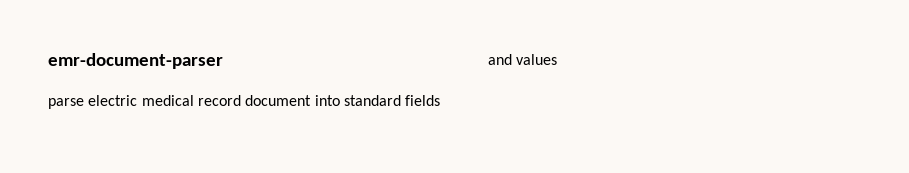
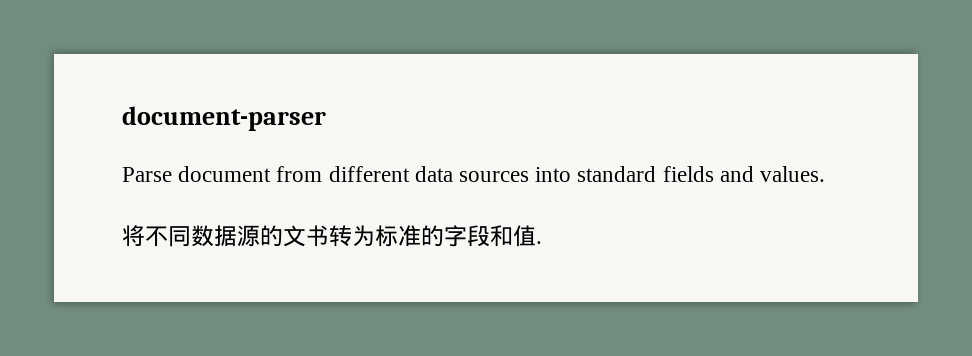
[48,53,223,69] [48,95,441,109] [488,54,558,65] emr-document-parser // parse electric medical record document into standard fields and values -> [122,106,326,131] [122,166,826,182] [122,225,542,247] document-parser // Parse document from different data sources into standard fields and values. // 将不同数据源的文书转为标准的字段和值.

